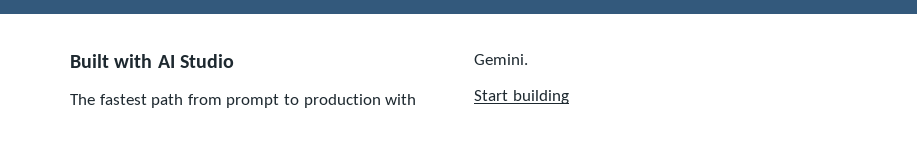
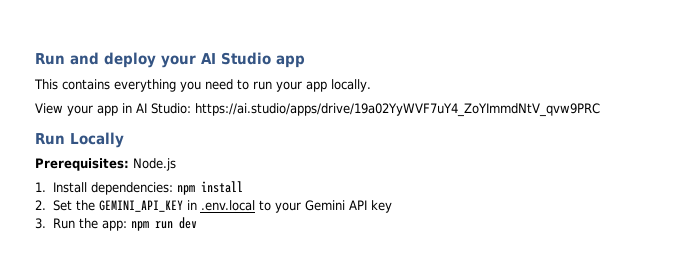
[70,54,234,68] [70,94,417,108] [474,54,528,65] [474,90,569,104] Built with AI Studio // The fastest path from prompt to production with Gemini. // Start building -> [35,52,305,68] [34,79,371,92] [35,103,600,117] [35,132,124,148] [35,158,176,171] [35,181,243,195] [35,200,393,213] [35,217,197,231] Run and deploy your AI Studio app // This contains everything you need to run your app locally. // View your app in AI Studio: https://ai.studio/apps/drive/19a02YyWVF7uY4_ZoYImmdNtV_qvw9PRC // Run Locally // Prerequisites: Node.js // 1. Install dependencies: npm install // 2. Set the GEMINI_API_KEY in .env.local to your Gemini API key // 3. Run the app: npm run dev

